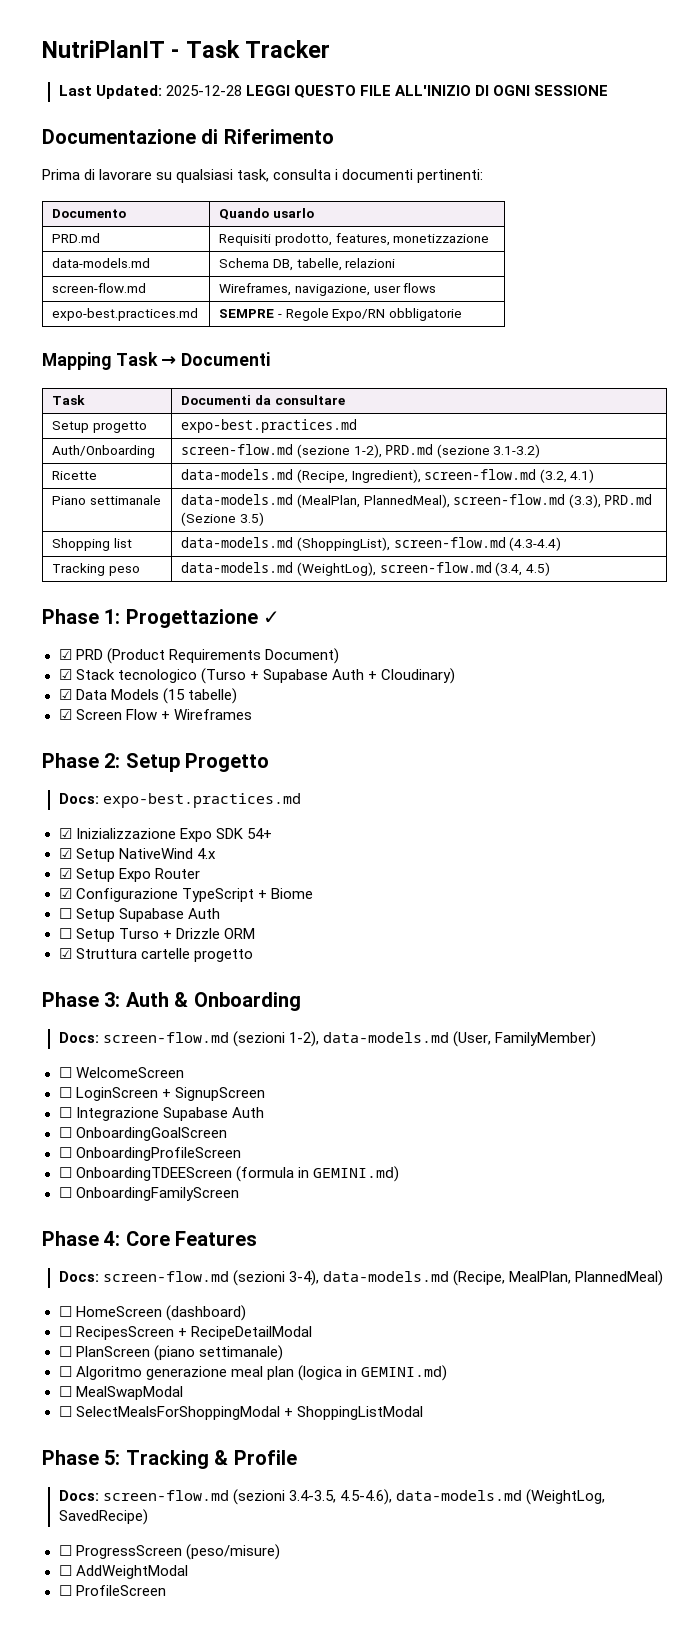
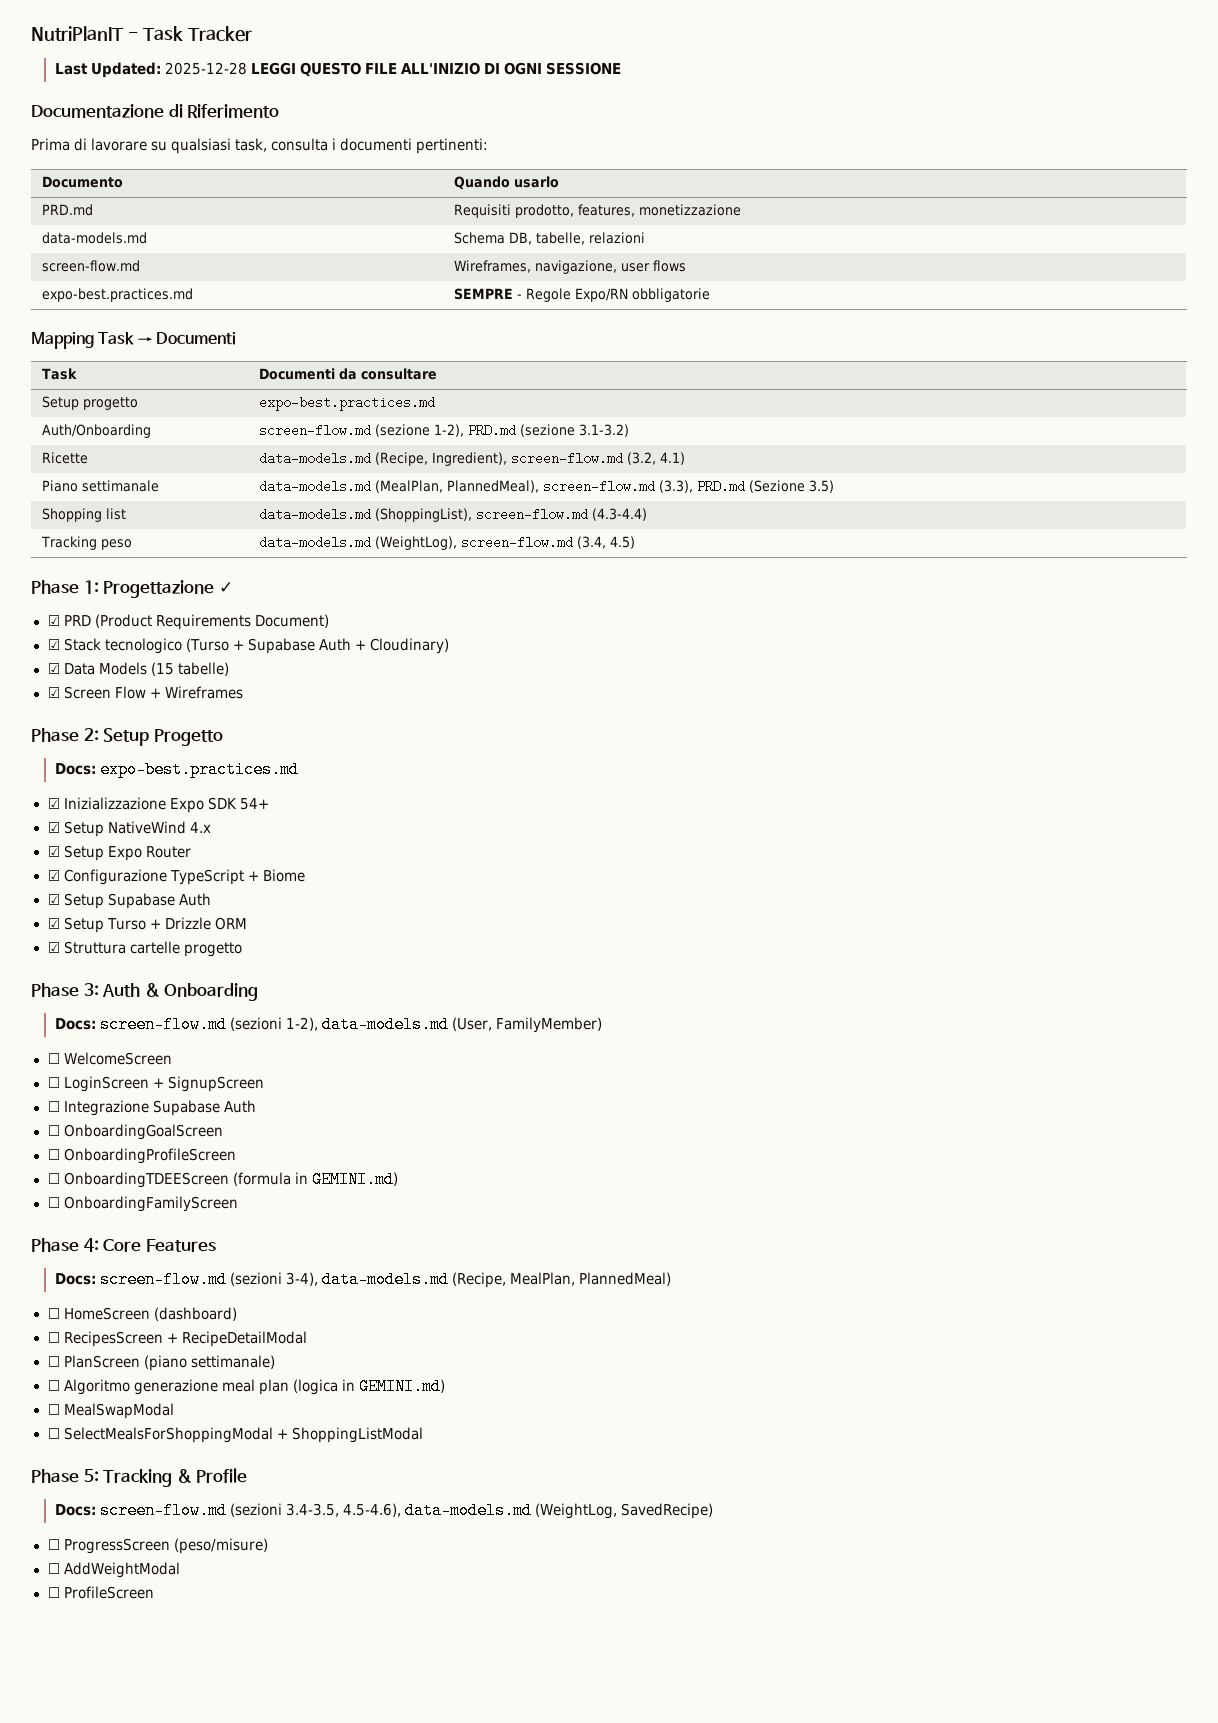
[58,908,72,919] ☐ -> [47,894,60,905] ☑
[58,928,72,939] ☐ -> [47,918,60,929] ☑

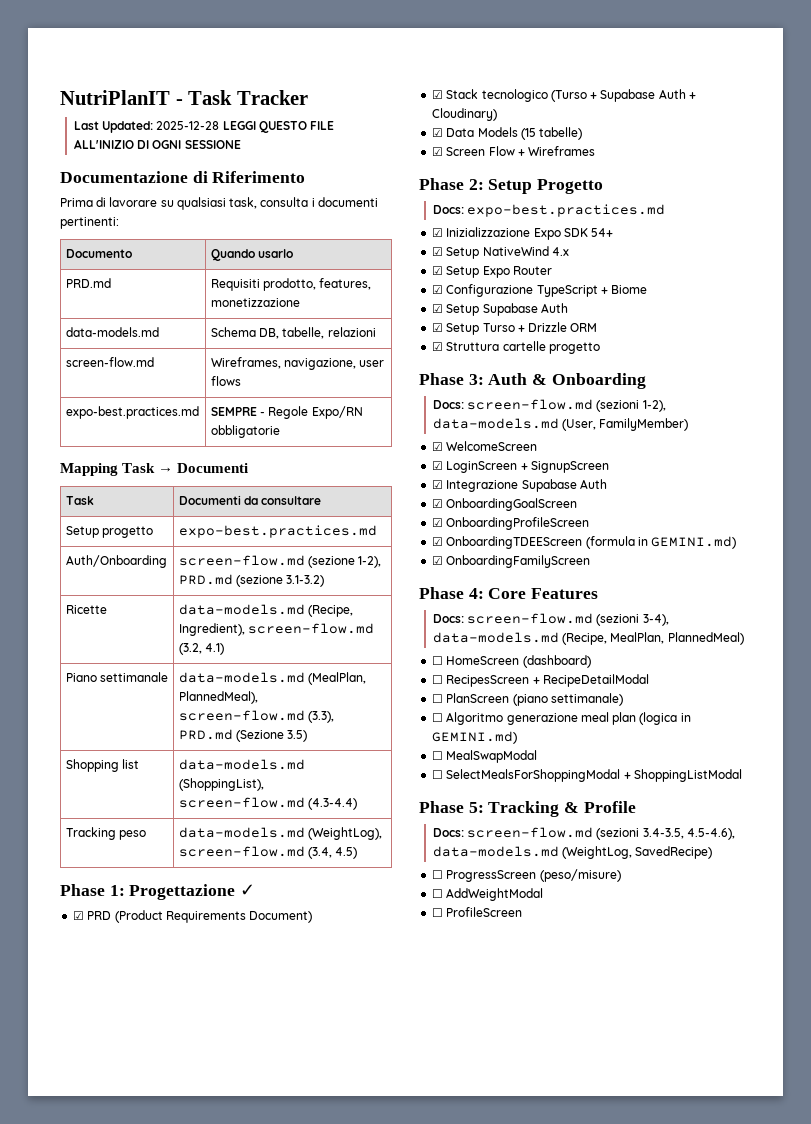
[47,1053,60,1064] ☐ -> [432,442,444,451] ☑
[47,1077,60,1088] ☐ -> [432,461,444,470] ☑
[47,1101,60,1112] ☐ -> [432,480,444,489] ☑
[47,1125,60,1136] ☐ -> [432,499,444,508] ☑
[47,1149,60,1160] ☐ -> [432,518,444,527] ☑
[47,1173,60,1184] ☐ -> [432,537,444,546] ☑
[47,1197,60,1208] ☐ -> [432,556,444,565] ☑

